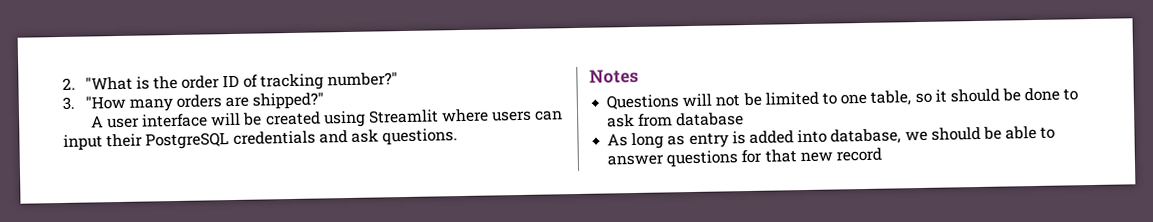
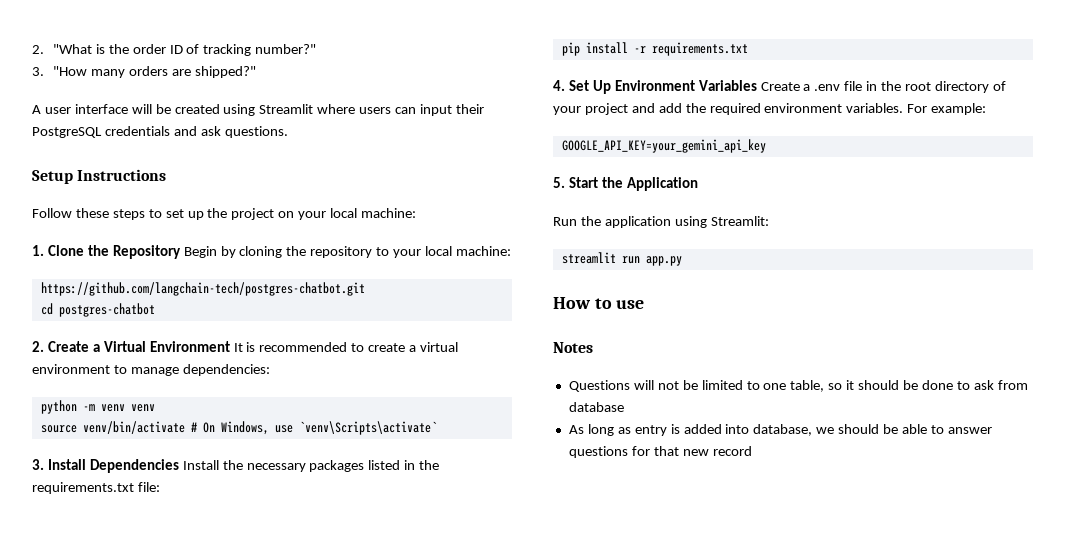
(459, 137) none -> [32,169,167,184] [32,208,417,220] [32,245,511,259] [40,282,365,296] [40,303,155,317] [32,341,459,352] [32,364,270,376] [40,400,155,414] [40,421,437,435] [32,459,440,473] [32,482,160,494] [561,42,748,56] [553,80,1006,94] [553,103,987,115] [561,139,766,153] [553,177,698,191] [553,216,769,228] [561,252,682,266] [553,297,645,309] // Setup Instructions // Follow these steps to set up the project on your local machine: // 1. Clone the Repository Begin by cloning the repository to your local machine: // https://github.com/langchain-tech/postgres-chatbot.git // cd postgres-chatbot // 2. Create a Virtual Environment It is recommended to create a virtual environment to manage dependencies: // python -m venv venv // source venv/bin/activate # On Windows, use `venv\Scripts\activate` // 3. Install Dependencies Install the necessary packages listed in the requirements.txt file: // pip install -r requirements.txt // 4. Set Up Environment Variables Create a .env file in the root directory of your project and add the required environment variables. For example: // GOOGLE_API_KEY=your_gemini_api_key // 5. Start the Application // Run the application using Streamlit: // streamlit run app.py // How to use

